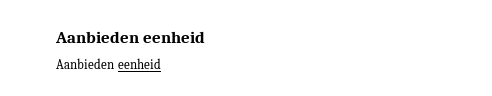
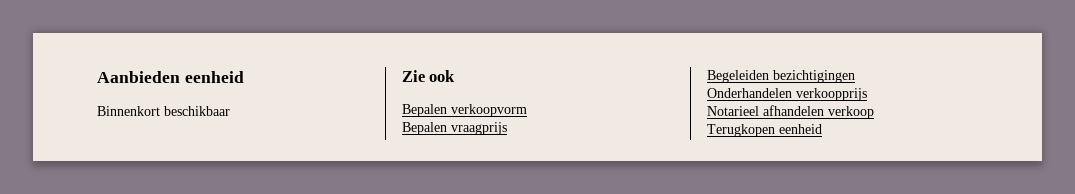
[56,58,114,69] Aanbieden -> [97,106,230,116] [402,70,456,82] [402,104,527,117] [402,122,507,135] [707,70,855,83] [707,88,867,101] [707,105,874,119] [707,124,775,137] Binnenkort beschikbaar // Zie ook // Bepalen verkoopvorm // Bepalen vraagprijs // Begeleiden bezichtigingen // Onderhandelen verkoopprijs // Notarieel afhandelen verkoop // Terugkopen

